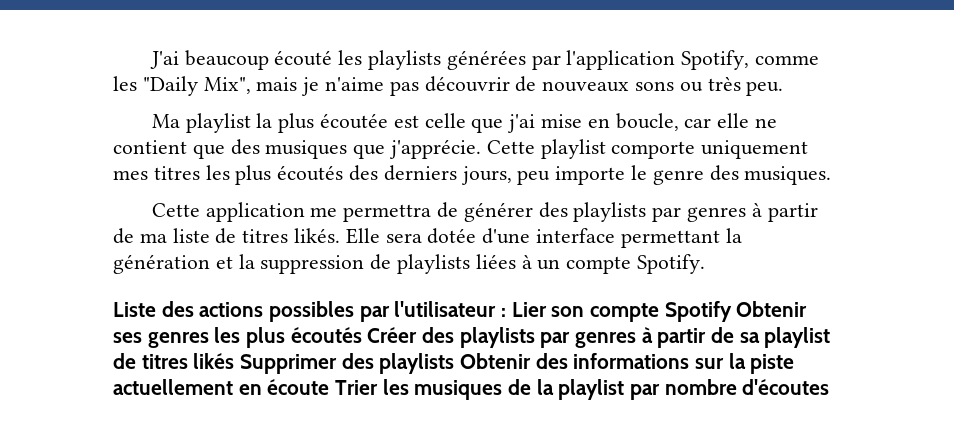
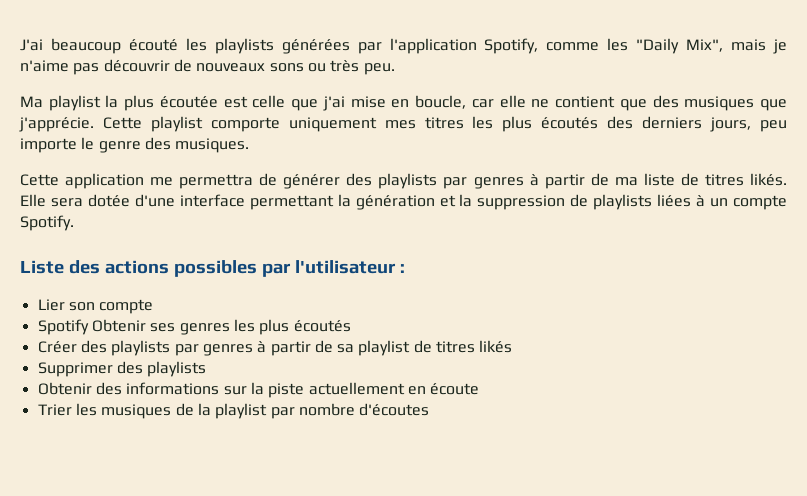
(507, 312) none -> (405, 268) //
(660, 312) none -> (154, 306) //
(362, 335) none -> (351, 326) //
(235, 361) none -> (513, 346) //
(455, 363) none -> (207, 369) //
(330, 387) none -> (480, 389) //

